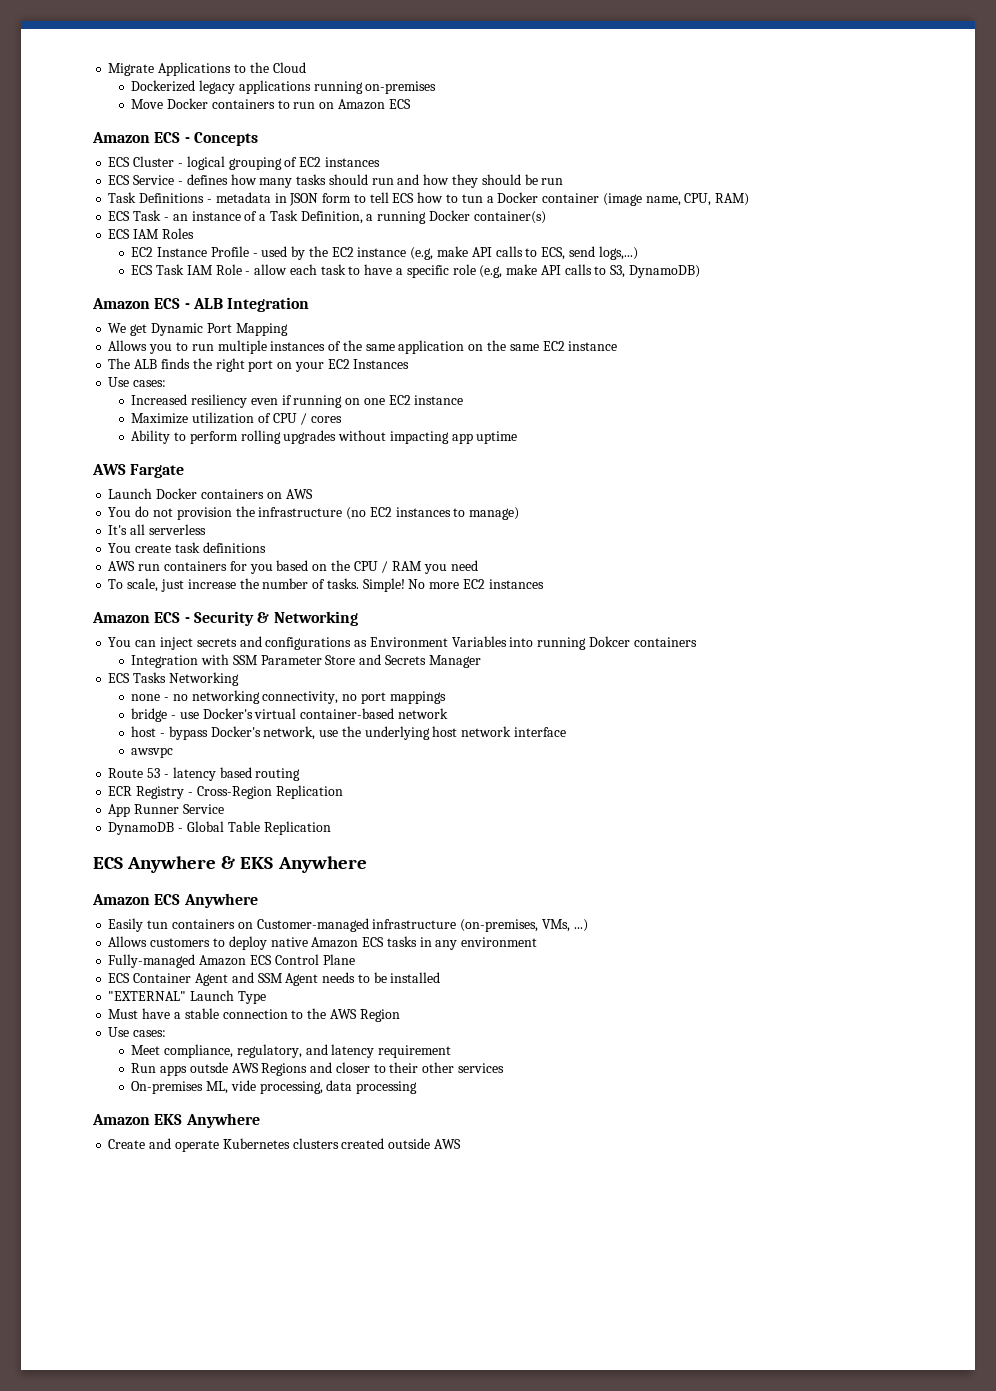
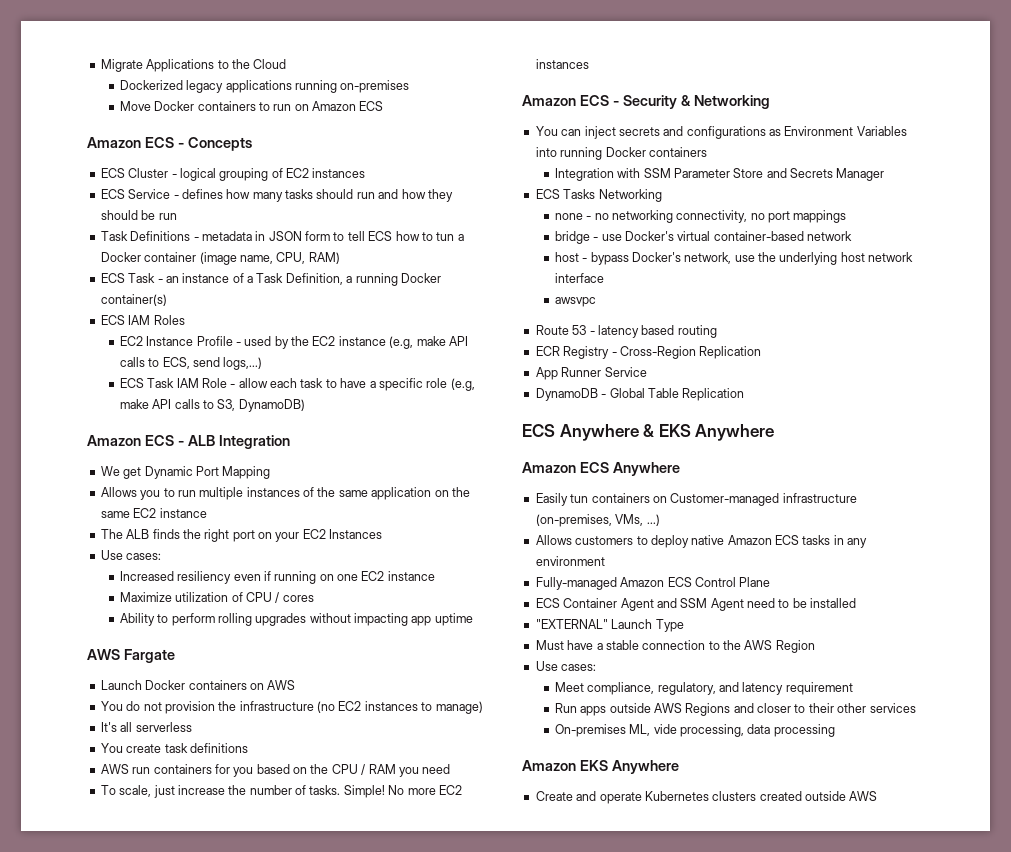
[588,636,630,647] Dokcer -> [605,147,646,157] Docker
[322,972,356,983] needs -> [747,598,775,608] need
[189,1062,228,1073] outsde -> [609,703,651,713] outside

